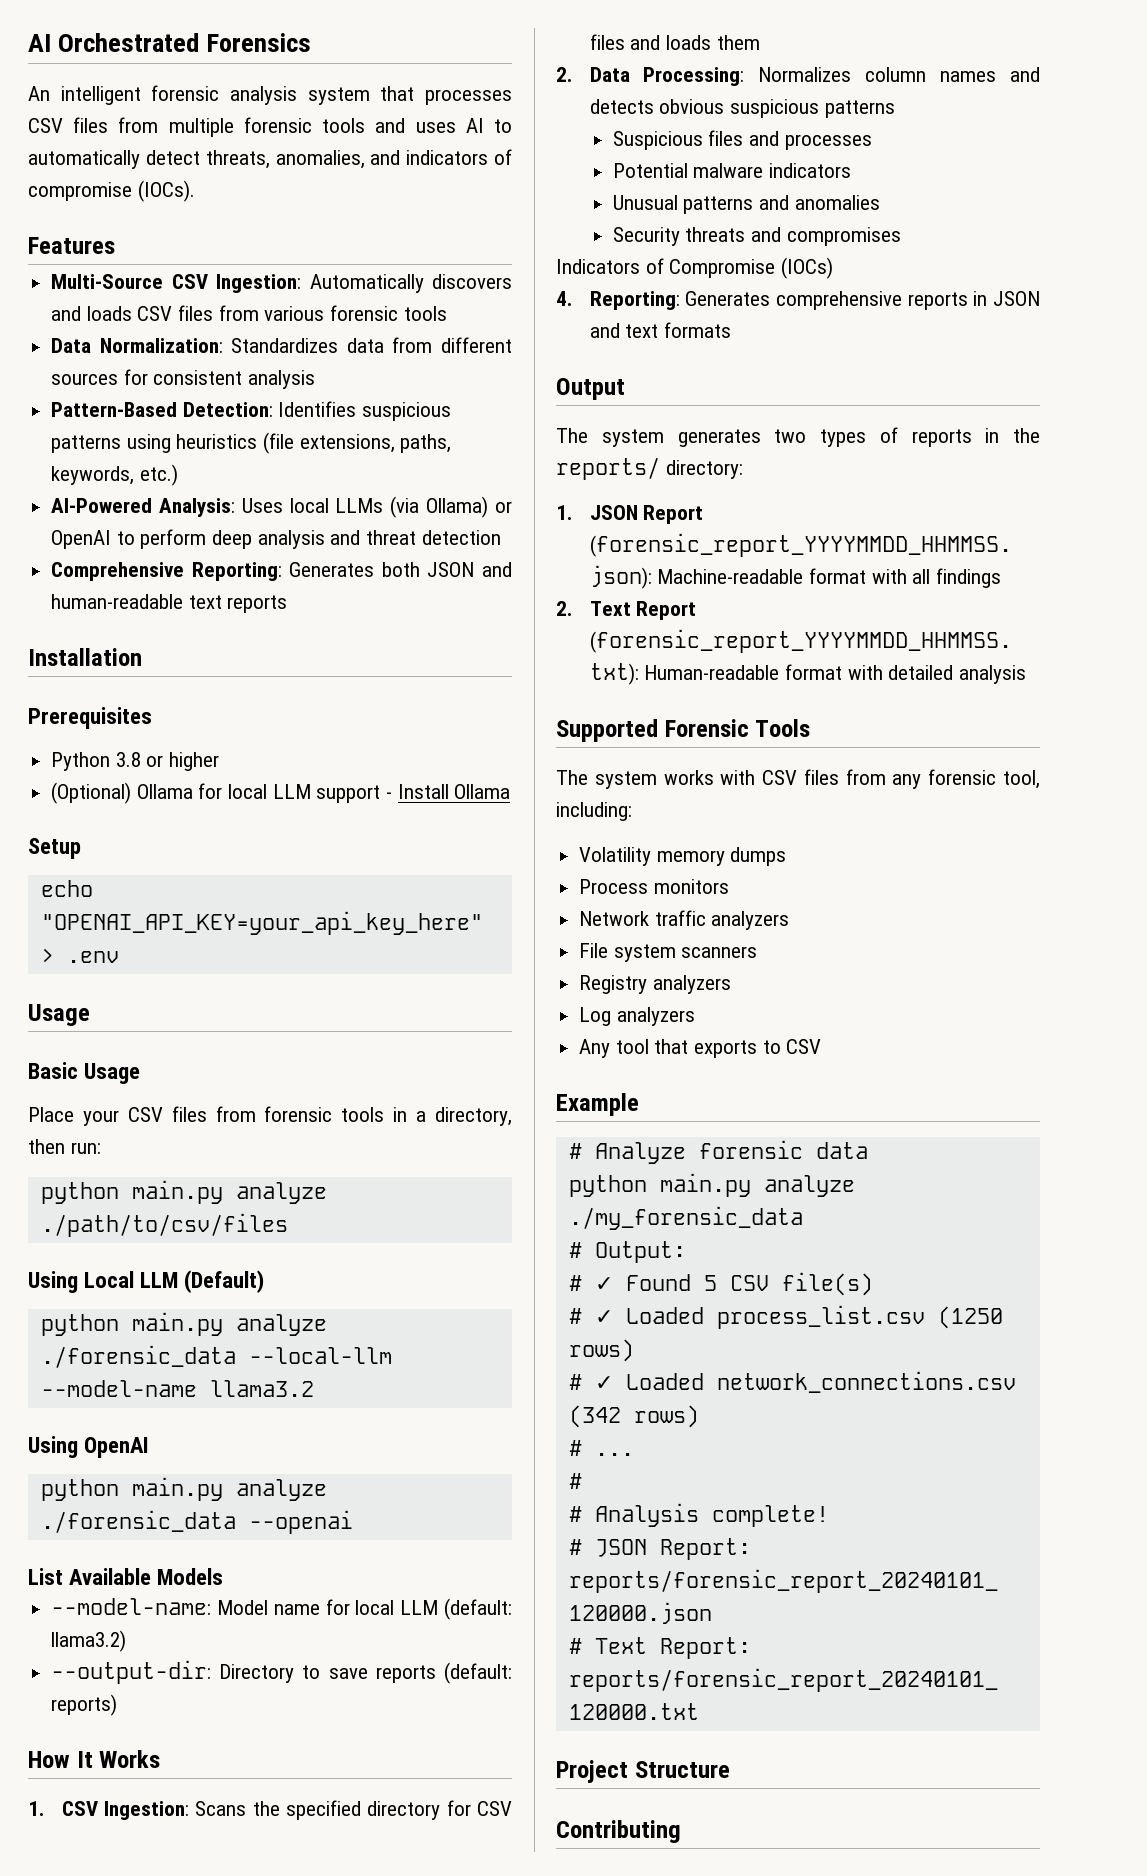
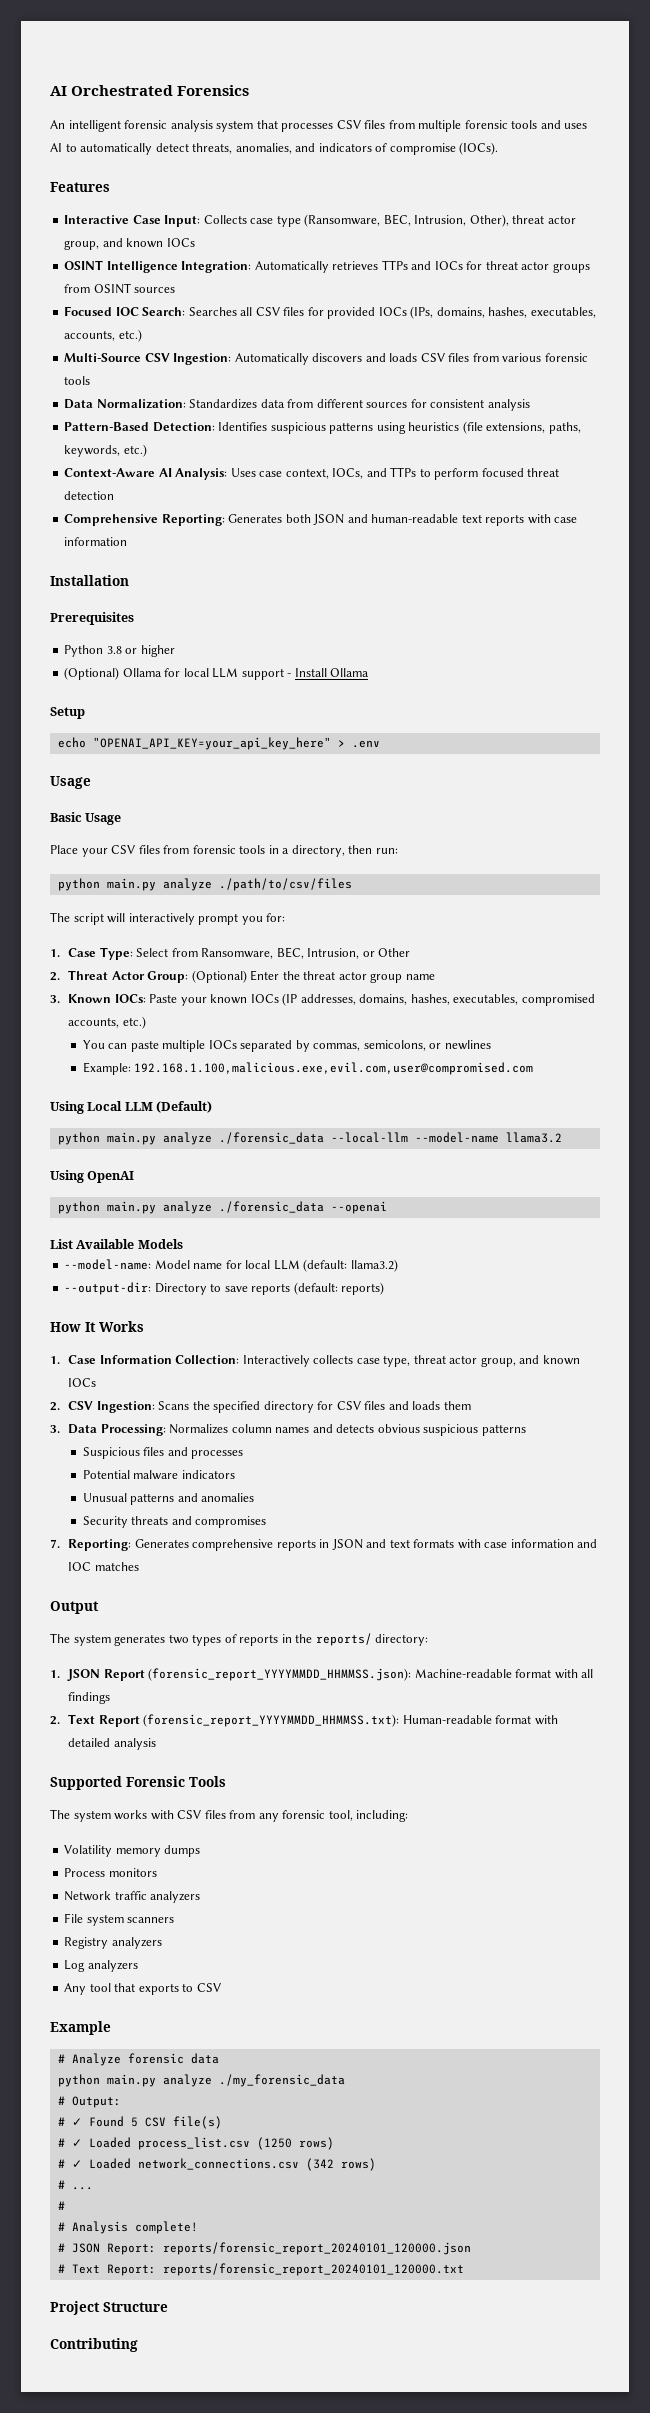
(115, 245) none -> [64,214,576,227] [64,238,195,250] [64,260,590,273] [64,283,176,294] [64,306,596,319] [64,329,142,342] // Interactive Case Input: Collects case type (Ransomware, BEC, Intrusion, Other), threat actor group, and known IOCs // OSINT Intelligence Integration: Automatically retrieves TTPs and IOCs for threat actor groups from OSINT sources // Focused IOC Search: Searches all CSV files for provided IOCs (IPs, domains, hashes, executables, accounts, etc.)
[51,496,512,518] [51,529,361,549] AI-Powered Analysis: Uses local LLMs (via Ollama) or OpenAI to perform deep analysis and -> [64,467,524,480] Context-Aware AI Analysis: Uses case context, IOCs, and TTPs to perform focused
(288, 604) none -> [527,514,578,524] [64,537,128,546] with case information
(288, 1225) none -> [50,912,286,925] [50,947,411,960] [50,970,435,983] [50,993,595,1006] [68,1016,146,1029] [82,1040,491,1052] [82,1062,534,1075] // The script will interactively prompt you for: // 1. Case Type: Select from Ransomware, BEC, Intrusion, or Other // 2. Threat Actor Group: (Optional) Enter the threat actor group name // 3. Known IOCs: Paste your known IOCs (IP addresses, domains, hashes, executables, compromised accounts, etc.) // You can paste multiple IOCs separated by commas, semicolons, or newlines // Example: 192.168.1.100,malicious.exe,evil.com,user@compromised.com
(44, 1808) none -> [68,1355,580,1367] [68,1378,97,1387] [50,1402,60,1411] Case Information Collection: Interactively collects case type, threat actor group, and known IOCs // 2.
[556,67,572,82] 2. -> [50,1425,60,1433] 3.
[556,257,834,279] [556,291,572,306] Indicators of Compromise (IOCs) // 4. -> [50,1539,60,1548] 7.
(731, 330) none -> [457,1539,598,1549] [68,1562,139,1571] with case information and IOC matches

